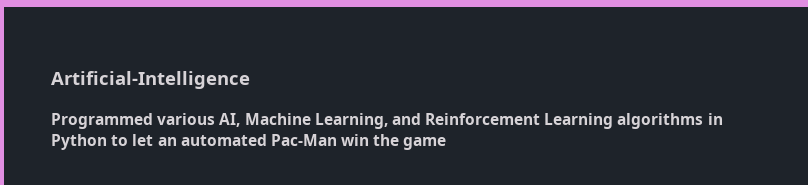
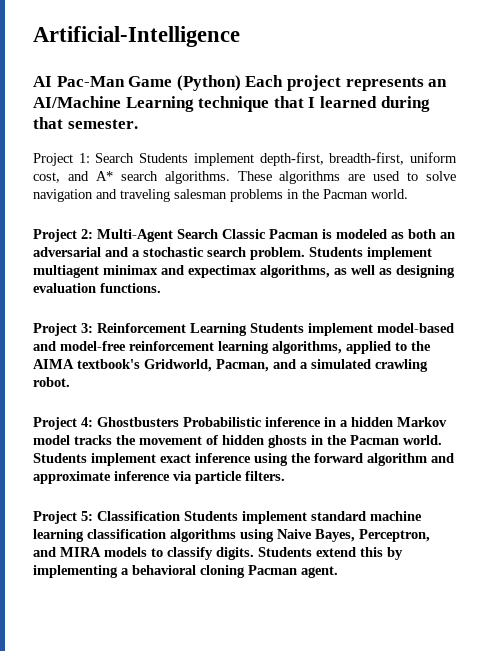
[51,113,723,129] [51,134,447,150] Programmed various AI, Machine Learning, and Reinforcement Learning algorithms in Python to let an automated Pac-Man win the game -> [33,75,448,91] [33,96,430,112] [33,117,138,129] [33,152,457,166] [33,171,456,184] [33,189,408,202] [33,229,455,242] [33,247,432,260] [33,265,455,278] [33,283,161,293] [33,323,454,336] [33,341,431,354] [33,359,428,372] [33,377,70,387] [33,417,447,430] [33,435,442,448] [33,453,454,466] [33,471,285,484] [33,511,422,524] [33,529,430,542] [33,547,403,560] [33,565,338,578] AI Pac-Man Game (Python) Each project represents an AI/Machine Learning technique that I learned during that semester. // Project 1: Search Students implement depth-first, breadth-first, uniform cost, and A* search algorithms. These algorithms are used to solve navigation and traveling salesman problems in the Pacman world. // Project 2: Multi-Agent Search Classic Pacman is modeled as both an adversarial and a stochastic search problem. Students implement multiagent minimax and expectimax algorithms, as well as designing evaluation functions. // Project 3: Reinforcement Learning Students implement model-based and model-free reinforcement learning algorithms, applied to the AIMA textbook's Gridworld, Pacman, and a simulated crawling robot. // Project 4: Ghostbusters Probabilistic inference in a hidden Markov model tracks the movement of hidden ghosts in the Pacman world. Students implement exact inference using the forward algorithm and approximate inference via particle filters. // Project 5: Classification Students implement standard machine learning classification algorithms using Naive Bayes, Perceptron, and MIRA models to classify digits. Students extend this by implementing a behavioral cloning Pacman agent.

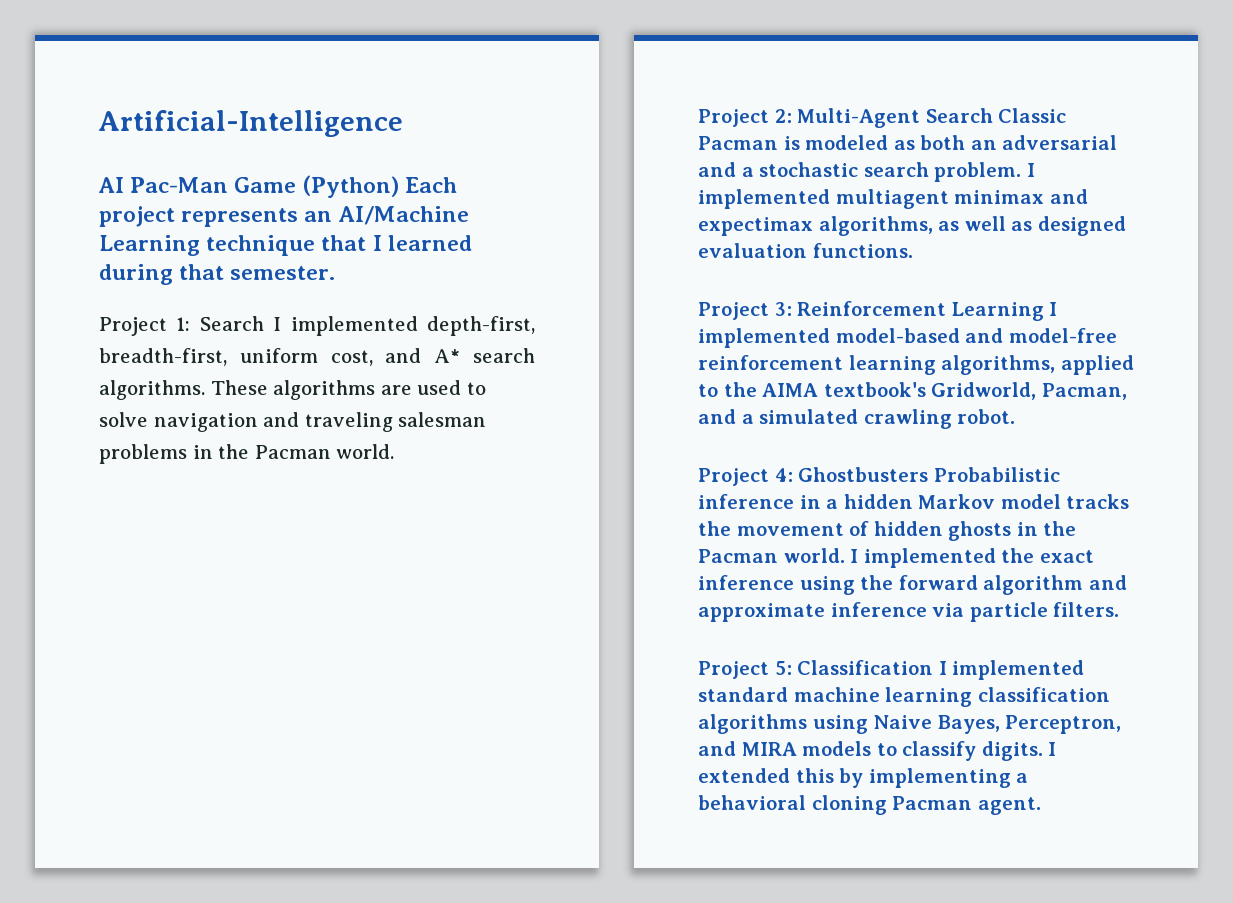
[139,153,254,166] Students implement -> [273,316,418,336] I implemented
[309,247,432,260] Students implement -> [1026,163,1035,177] [698,189,830,209] I implemented
[396,265,455,278] designing -> [1037,216,1126,236] designed
[250,323,373,336] Students implement -> [1049,302,1058,316] [698,328,830,348] I implemented
[33,453,156,466] Students implement -> [850,548,1035,568] I implemented the
[184,511,307,524] Students implement -> [938,660,1085,680] I implemented
[258,547,356,557] Students extend -> [1048,742,1057,756] [698,768,790,783] I extended

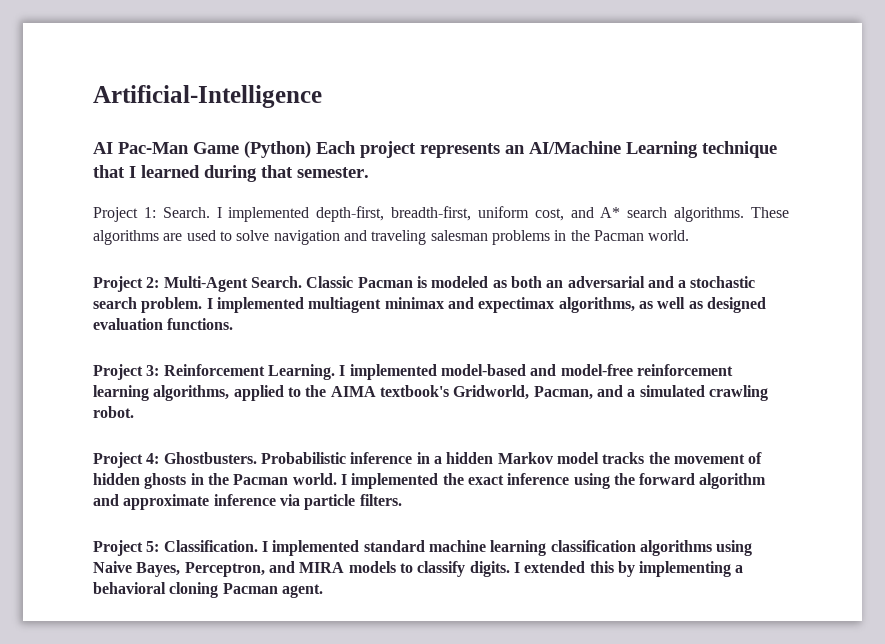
[199,316,264,331] Search -> [162,207,210,218] Search.
[925,108,993,123] Search -> [250,276,302,288] Search.
[951,302,1044,321] Learning -> [267,364,335,380] Learning.
[798,467,929,482] Ghostbusters -> [163,452,257,464] Ghostbusters.
[797,660,934,675] Classification -> [163,540,258,552] Classification.

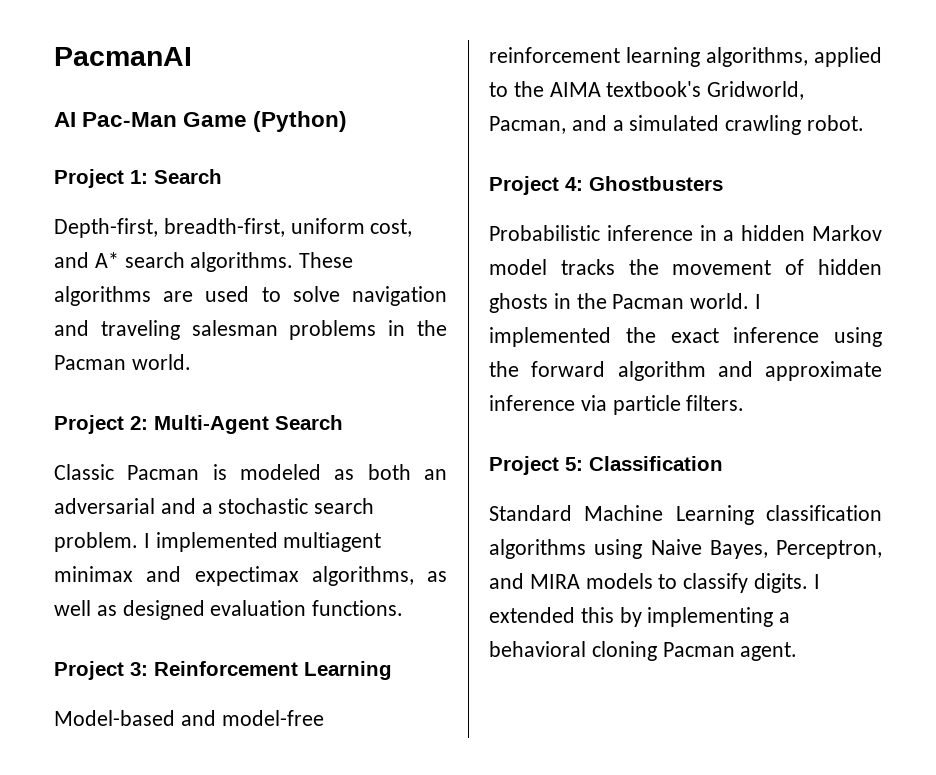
[93,85,322,108] Artificial-Intelligence -> [54,47,192,66] PacmanAI
[316,141,777,158] [93,165,369,182] [93,206,385,222] Each project represents an AI/Machine Learning technique that I learned during that semester. // Project 1: Search. I implemented depth-first, -> [54,169,222,188] [54,218,158,238] // Project 1: Search // Depth-first,
[250,276,302,288] Search. -> [275,415,343,430] Search //
[267,364,526,380] Learning. I implemented model-based -> [304,661,392,680] [54,710,175,726] Learning // Model-based
[163,452,257,464] Ghostbusters. -> [589,176,723,191] Ghostbusters //
[163,540,547,556] Classification. I implemented standard machine learning -> [589,456,723,471] [489,505,754,525] Classification // Standard Machine Learning

